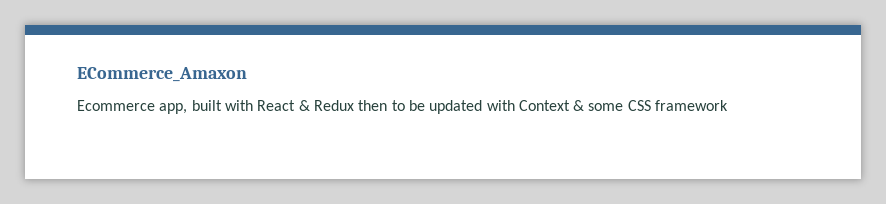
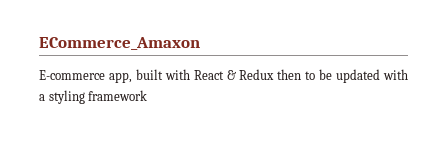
[77,100,155,111] Ecommerce -> [39,70,105,80] E-commerce
[518,100,651,111] Context & some CSS -> [39,90,85,104] a styling

